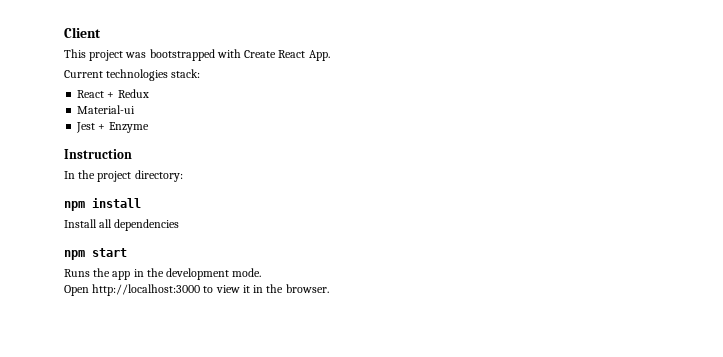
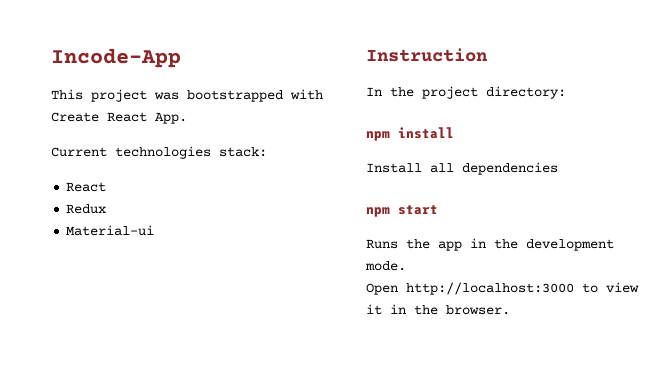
[64,27,101,38] Client -> [51,48,181,68] Incode-App
[107,92,115,98] + -> (107, 187) //
[76,122,149,133] // Jest + Enzyme -> (155, 230) none

